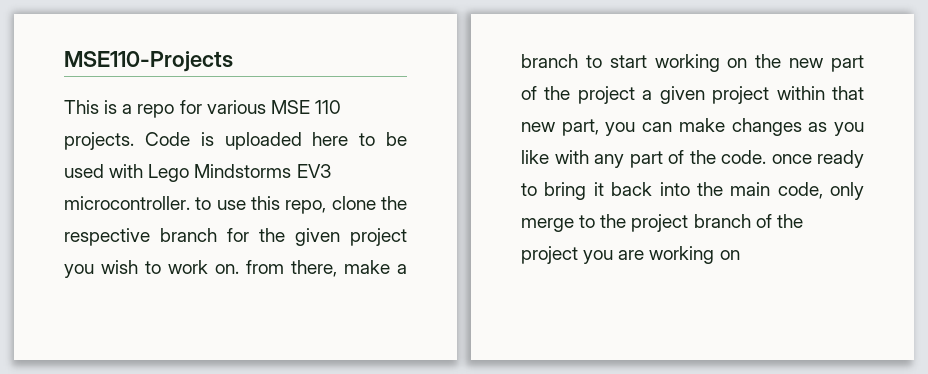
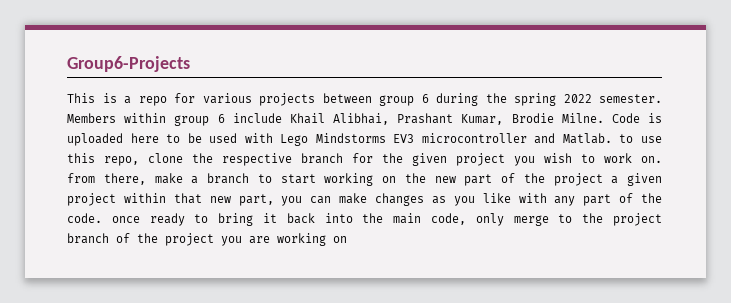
[64,51,233,72] MSE110-Projects -> [67,56,190,72] Group6-Projects
[270,100,341,114] [64,132,134,150] MSE 110 projects. -> [259,93,662,106] [67,113,604,126] projects between group 6 during the spring 2022 semester. Members within group 6 include Khail Alibhai, Prashant Kumar, Brodie Milne.
[64,196,190,210] microcontroller. -> [421,133,612,144] microcontroller and Matlab.

